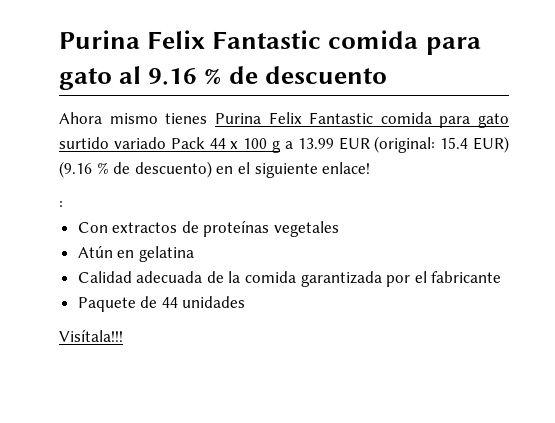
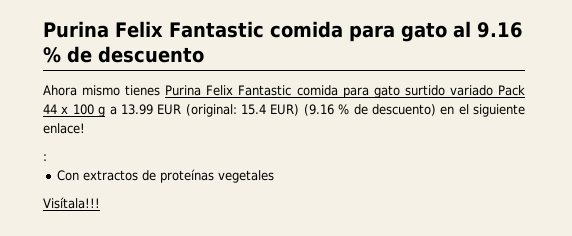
[77,245,194,262] [77,271,502,287] [77,296,246,312] // Atún en gelatina // Calidad adecuada de la comida garantizada por el fabricante // Paquete de 44 unidades -> (274, 176) none

